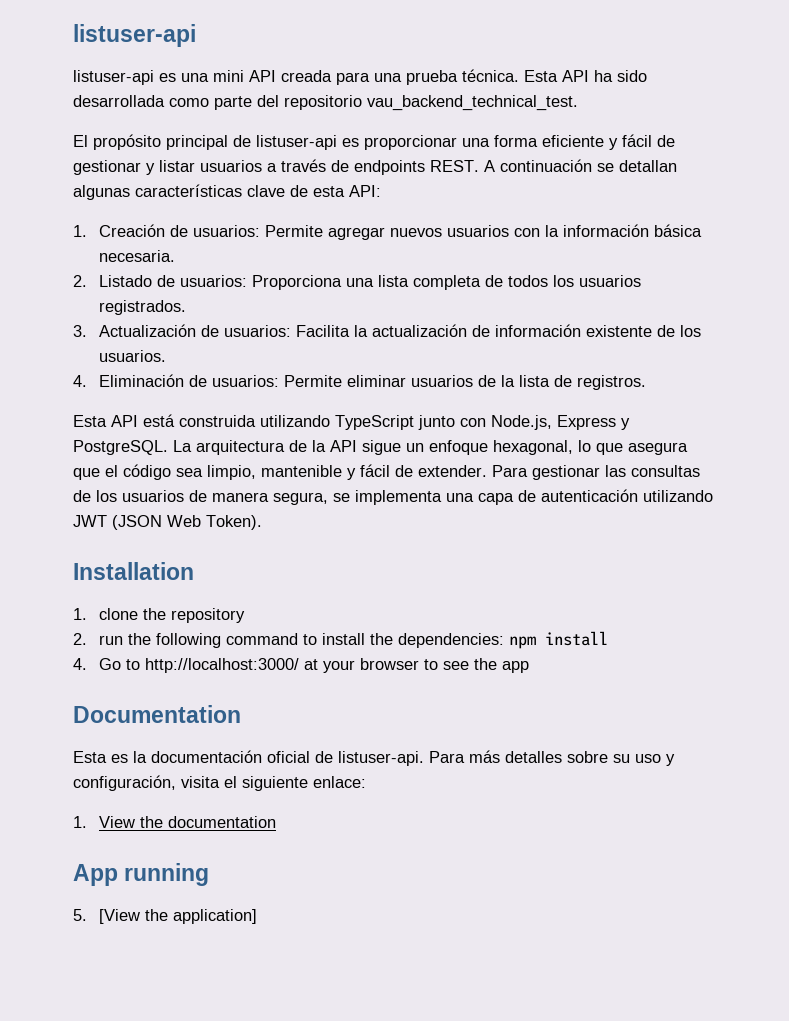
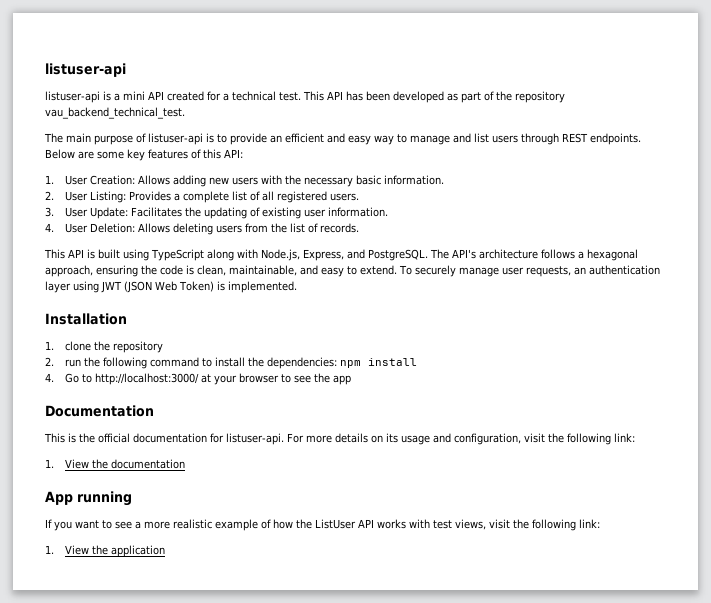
[159,69,647,85] [73,95,578,111] [73,134,675,150] [73,159,677,175] [73,184,381,200] [73,224,703,240] [99,250,176,262] [73,275,642,290] [99,300,187,315] [73,324,702,337] [99,350,167,362] [73,374,647,390] [73,414,630,430] [73,440,688,455] [73,464,700,480] [73,489,713,505] [73,515,262,530] es una mini API creada para una prueba técnica. Esta API ha sido desarrollada como parte del repositorio vau_backend_technical_test. // El propósito principal de listuser-api es proporcionar una forma eficiente y fácil de gestionar y listar usuarios a través de endpoints REST. A continuación se detallan algunas características clave de esta API: // 1. Creación de usuarios: Permite agregar nuevos usuarios con la información básica necesaria. // 2. Listado de usuarios: Proporciona una lista completa de todos los usuarios registrados. // 3. Actualización de usuarios: Facilita la actualización de información existente de los usuarios. // 4. Eliminación de usuarios: Permite eliminar usuarios de la lista de registros. // Esta API está construida utilizando TypeScript junto con Node.js, Express y PostgreSQL. La arquitectura de la API sigue un enfoque hexagonal, lo que asegura que el código sea limpio, mantenible y fácil de extender. Para gestionar las consultas de los usuarios de manera segura, se implementa una capa de autenticación utilizando JWT (JSON Web Token). -> [103,91,565,103] [45,107,185,119] [44,133,641,145] [45,149,243,161] [45,175,444,187] [45,191,359,203] [45,207,388,219] [45,223,359,235] [44,249,638,261] [45,265,660,277] [45,281,297,293] is a mini API created for a technical test. This API has been developed as part of the repository vau_backend_technical_test. // The main purpose of listuser-api is to provide an efficient and easy way to manage and list users through REST endpoints. Below are some key features of this API: // 1. User Creation: Allows adding new users with the necessary basic information. // 2. User Listing: Provides a complete list of all registered users. // 3. User Update: Facilitates the updating of existing user information. // 4. User Deletion: Allows deleting users from the list of records. // This API is built using TypeScript along with Node.js, Express, and PostgreSQL. The API's architecture follows a hexagonal approach, ensuring the code is clean, maintainable, and easy to extend. To securely manage user requests, an authentication layer using JWT (JSON Web Token) is implemented.
[73,750,675,766] [73,775,366,791] Esta es la documentación oficial de listuser-api. Para más detalles sobre su uso y configuración, visita el siguiente enlace: -> [44,433,635,445] This is the official documentation for listuser-api. For more details on its usage and configuration, visit the following link:
[73,909,258,924] 5. [View the application] -> [45,519,600,531] [45,545,165,557] If you want to see a more realistic example of how the ListUser API works with test views, visit the following link: // 1. View the application

